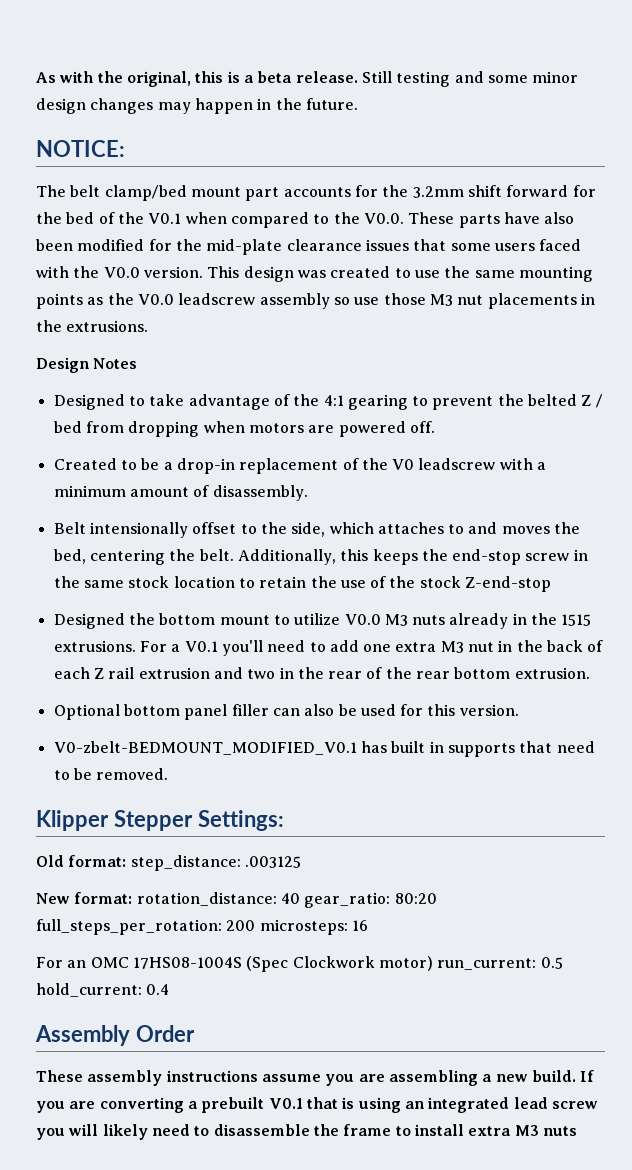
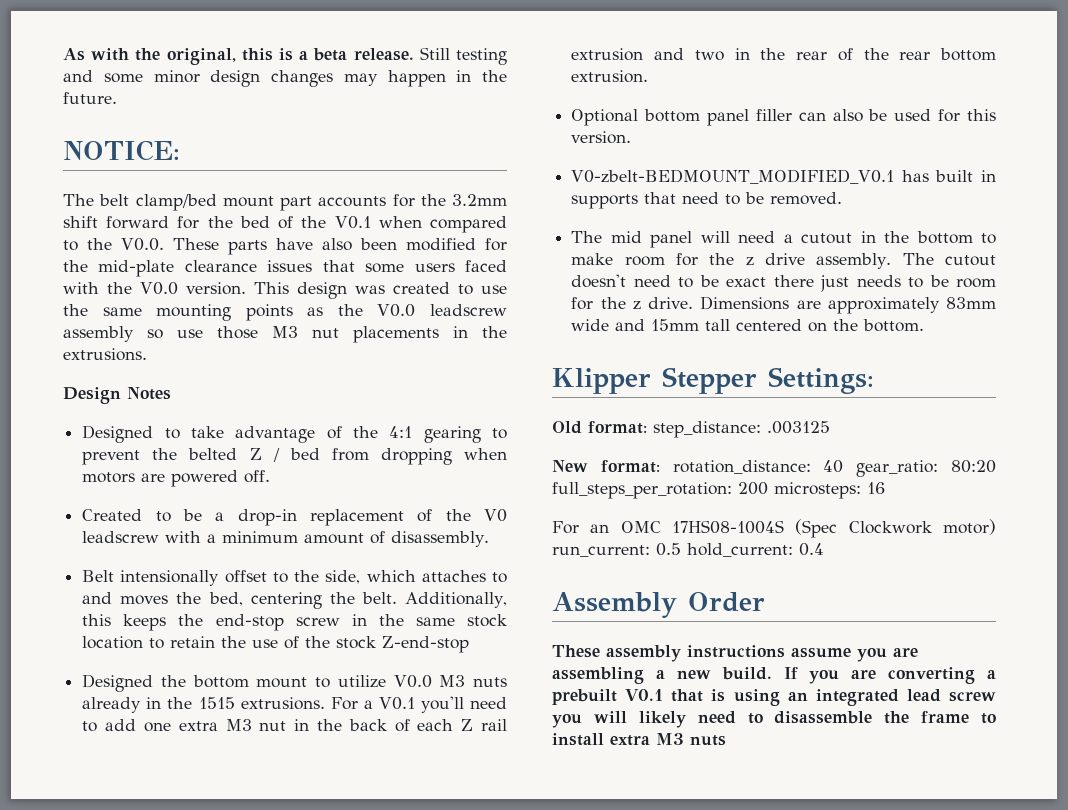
(169, 774) none -> [571,231,996,248] [571,253,996,269] [571,274,997,292] [571,296,996,314] [571,319,925,332] // The mid panel will need a cutout in the bottom to make room for the z drive assembly. The cutout doesn't need to be exact there just needs to be room for the z drive. Dimensions are approximately 83mm wide and 15mm tall centered on the bottom.

